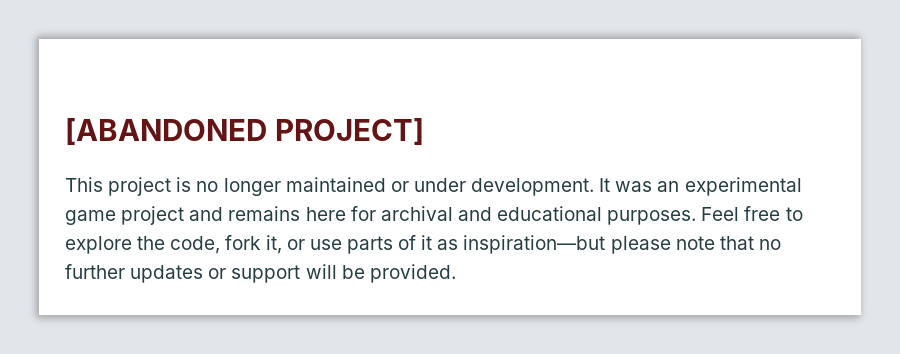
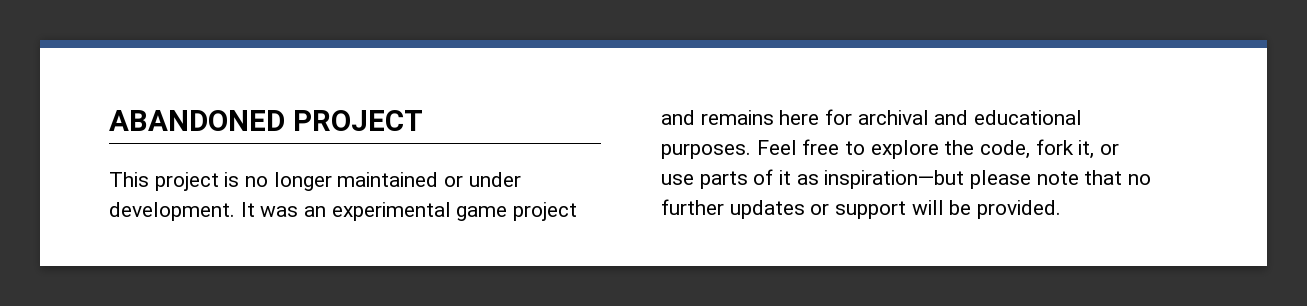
[65,118,424,145] [ABANDONED PROJECT] -> [109,110,423,131] ABANDONED PROJECT

